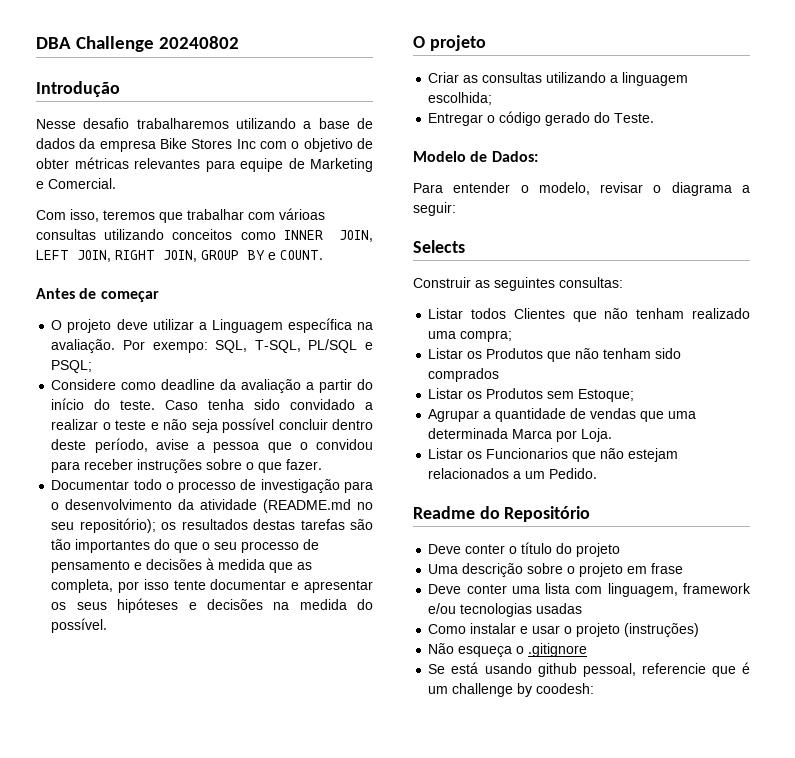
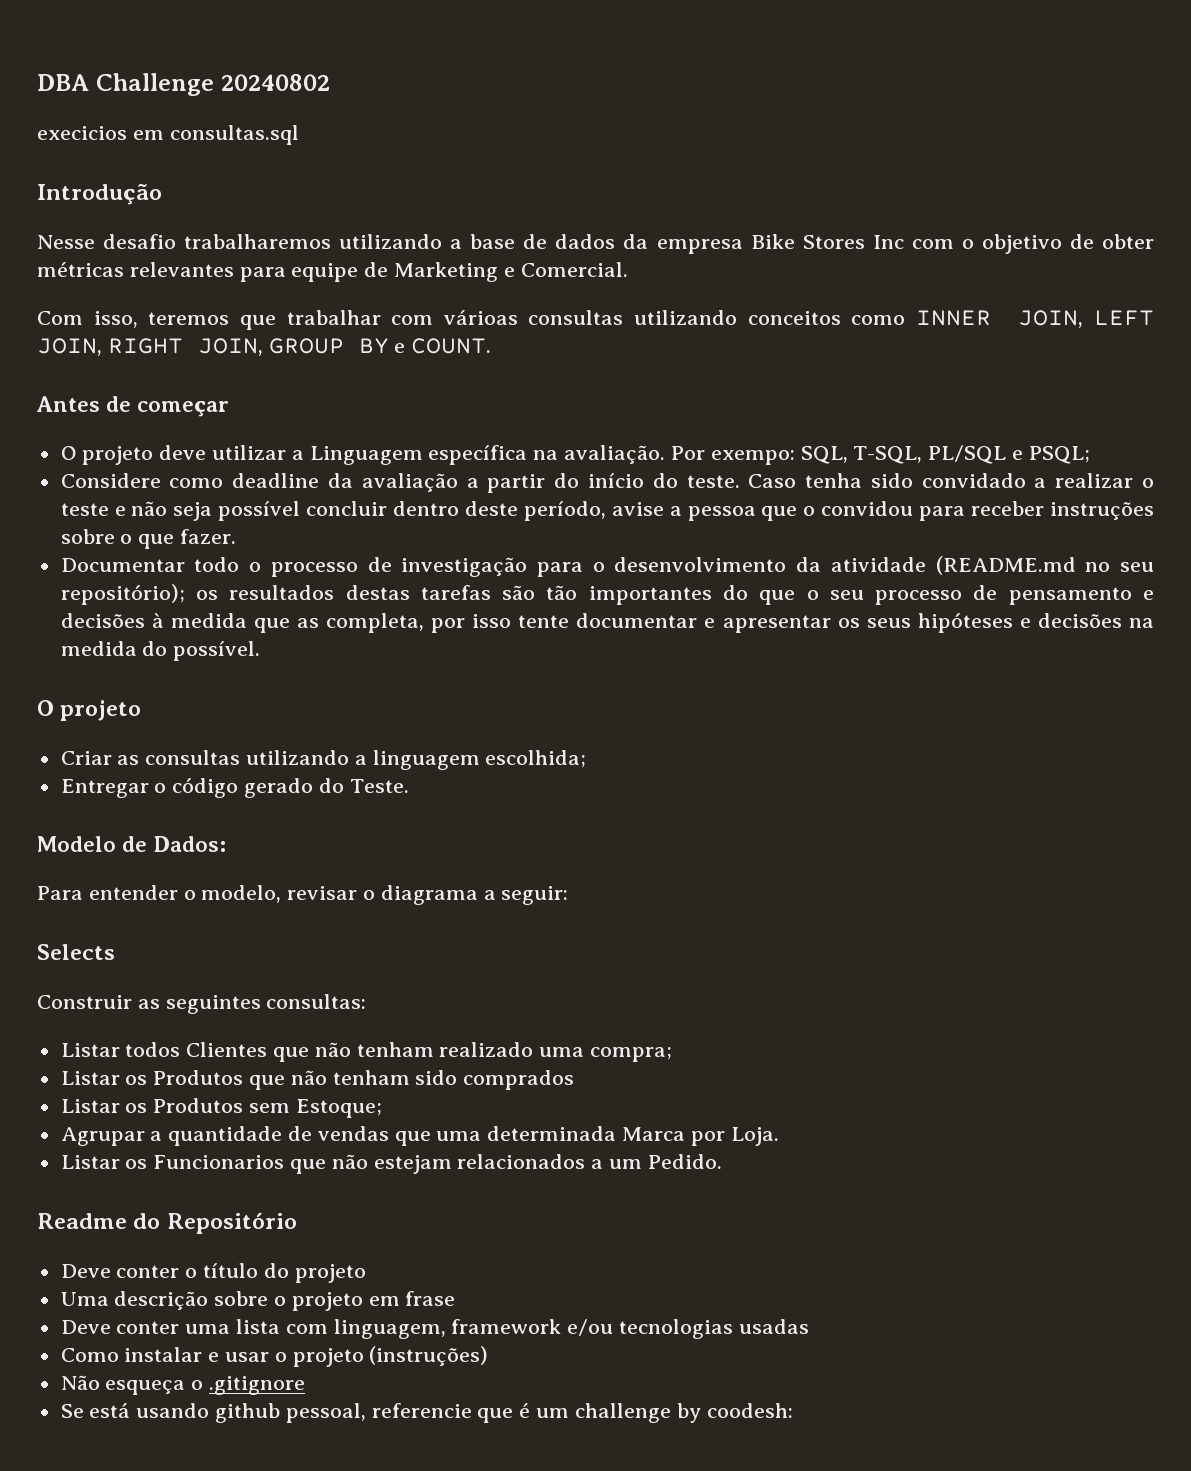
(239, 42) none -> [37,125,299,145] // execicios em consultas.sql

